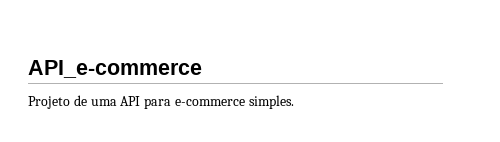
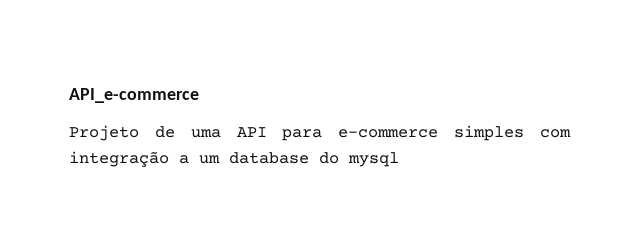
[248,95,294,109] simples. -> [454,125,571,141] [69,151,399,167] simples com integração a um database do mysql

